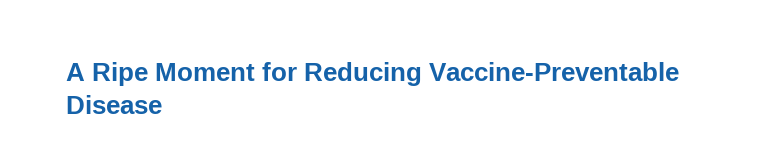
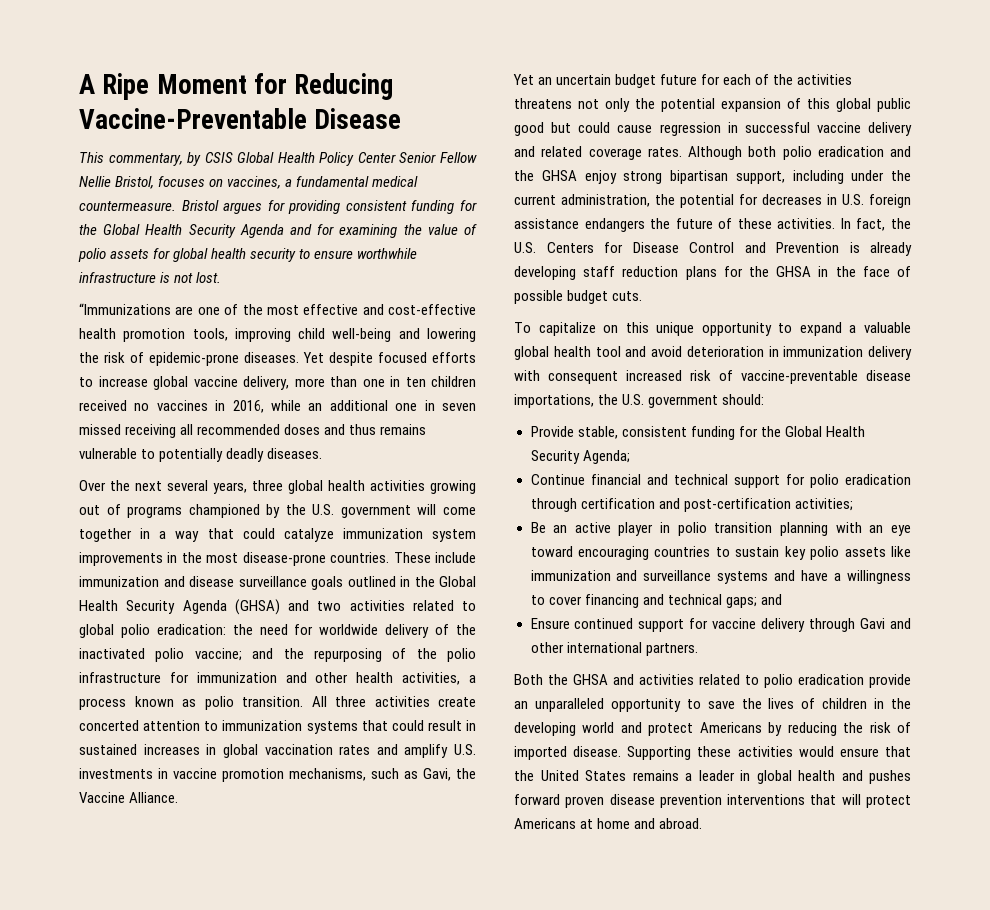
(162, 104) none -> [79,152,477,166] [79,176,419,189] [79,200,477,214] [79,224,477,238] [78,248,418,262] [79,272,222,283] [79,303,476,315] [79,328,476,342] [79,352,476,366] [79,376,476,390] [79,400,476,413] [79,424,427,438] [79,448,323,462] [79,480,476,494] [79,504,476,518] [79,528,476,542] [79,552,477,566] [79,576,476,590] [79,599,476,615] [79,624,477,638] [79,648,476,662] [79,672,477,685] [79,696,476,710] [79,720,476,734] [79,744,476,758] [79,768,476,782] [79,792,179,803] [513,74,853,88] [514,98,911,112] [514,122,912,136] [514,146,911,160] [514,170,911,184] [514,194,911,208] [514,218,911,232] [514,242,912,256] [514,266,911,280] [514,290,643,304] [514,322,911,336] [514,346,912,360] [514,370,911,384] [514,394,765,408] [530,426,865,440] [530,450,630,464] [530,474,911,488] [530,498,853,512] [530,522,911,536] [530,546,911,560] [530,570,911,584] [530,594,782,608] [530,618,911,632] [530,642,698,656] [514,674,911,688] [514,698,911,712] [514,722,912,736] [514,746,911,760] [514,770,911,784] [514,794,911,808] [514,818,703,829] // This commentary, by CSIS Global Health Policy Center Senior Fellow Nellie Bristol, focuses on vaccines, a fundamental medical countermeasure. Bristol argues for providing consistent funding for the Global Health Security Agenda and for examining the value of polio assets for global health security to ensure worthwhile infrastructure is not lost. // “Immunizations are one of the most effective and cost-effective health promotion tools, improving child well-being and lowering the risk of epidemic-prone diseases. Yet despite focused efforts to increase global vaccine delivery, more than one in ten children received no vaccines in 2016, while an additional one in seven missed receiving all recommended doses and thus remains vulnerable to potentially deadly diseases. // Over the next several years, three global health activities growing out of programs championed by the U.S. government will come together in a way that could catalyze immunization system improvements in the most disease-prone countries. These include immunization and disease surveillance goals outlined in the Global Health Security Agenda (GHSA) and two activities related to global polio eradication: the need for worldwide delivery of the inactivated polio vaccine; and the repurposing of the polio infrastructure for immunization and other health activities, a process known as polio transition. All three activities create concerted attention to immunization systems that could result in sustained increases in global vaccination rates and amplify U.S. investments in vaccine promotion mechanisms, such as Gavi, the Vaccine Alliance. // Yet an uncertain budget future for each of the activities threatens not only the potential expansion of this global public good but could cause regression in successful vaccine delivery and related coverage rates. Although both polio eradication and the GHSA enjoy strong bipartisan support, including under the current administration, the potential for decreases in U.S. foreign assistance endangers the future of these activities. In fact, the U.S. Centers for Disease Control and Prevention is already developing staff reduction plans for the GHSA in the face of possible budget cuts. // To capitalize on this unique opportunity to expand a valuable global health tool and avoid deterioration in immunization delivery with consequent increased risk of vaccine-preventable disease importations, the U.S. government should: // Provide stable, consistent funding for the Global Health Security Agenda; // Continue financial and technical support for polio eradication through certification and post-certification activities; // Be an active player in polio transition planning with an eye toward encouraging countries to sustain key polio assets like immunization and surveillance systems and have a willingness to cover financing and technical gaps; and // Ensure continued support for vaccine delivery through Gavi and other international partners. // Both the GHSA and activities related to polio eradication provide an unparalleled opportunity to save the lives of children in the developing world and protect Americans by reducing the risk of imported disease. Supporting these activities would ensure that the United States remains a leader in global health and pushes forward proven disease prevention interventions that will protect Americans at home and abroad.

